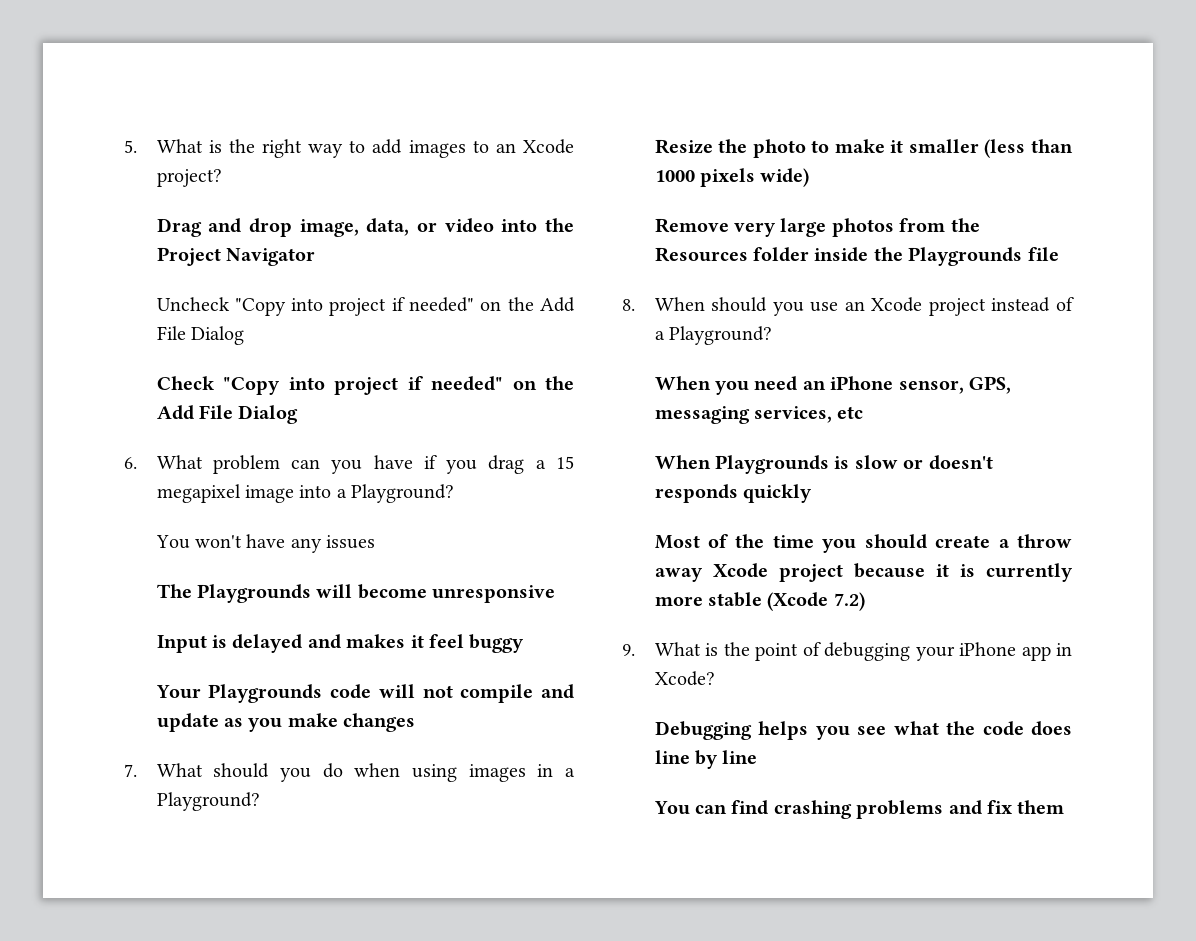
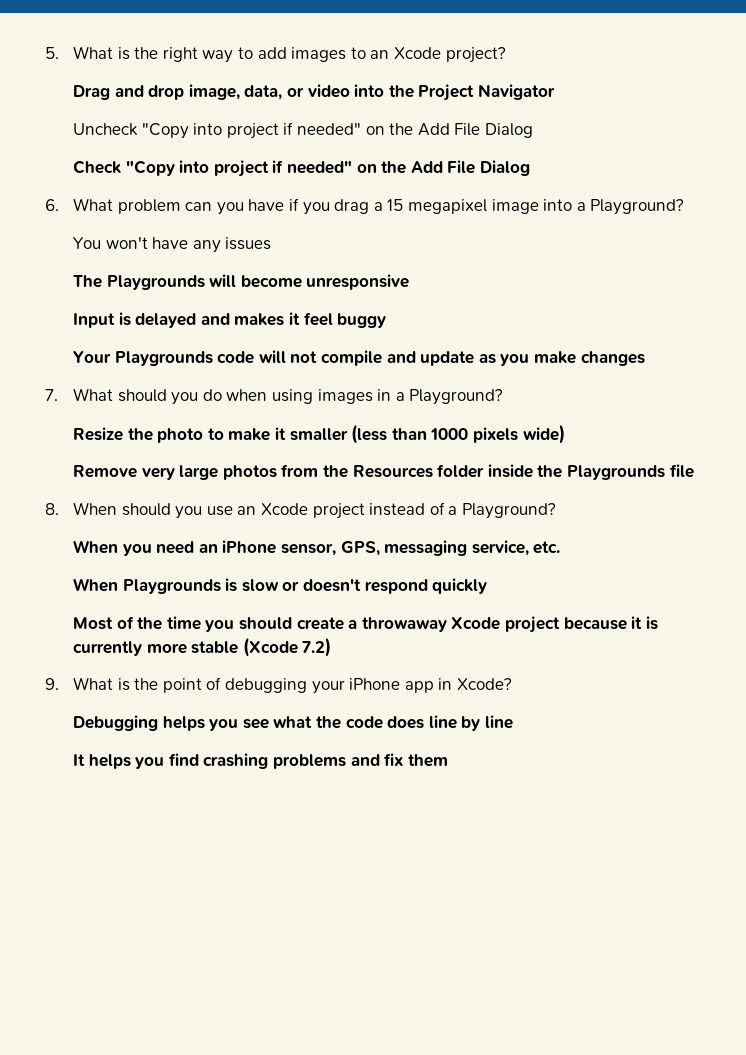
[753,406,864,423] services, etc -> [471,540,561,556] service, etc.
[654,484,738,503] responds -> [364,579,428,594] respond
[1017,534,1072,548] [654,568,703,582] throw away -> [361,617,447,632] throwaway
[653,801,727,815] You can -> [73,754,165,769] It helps you

